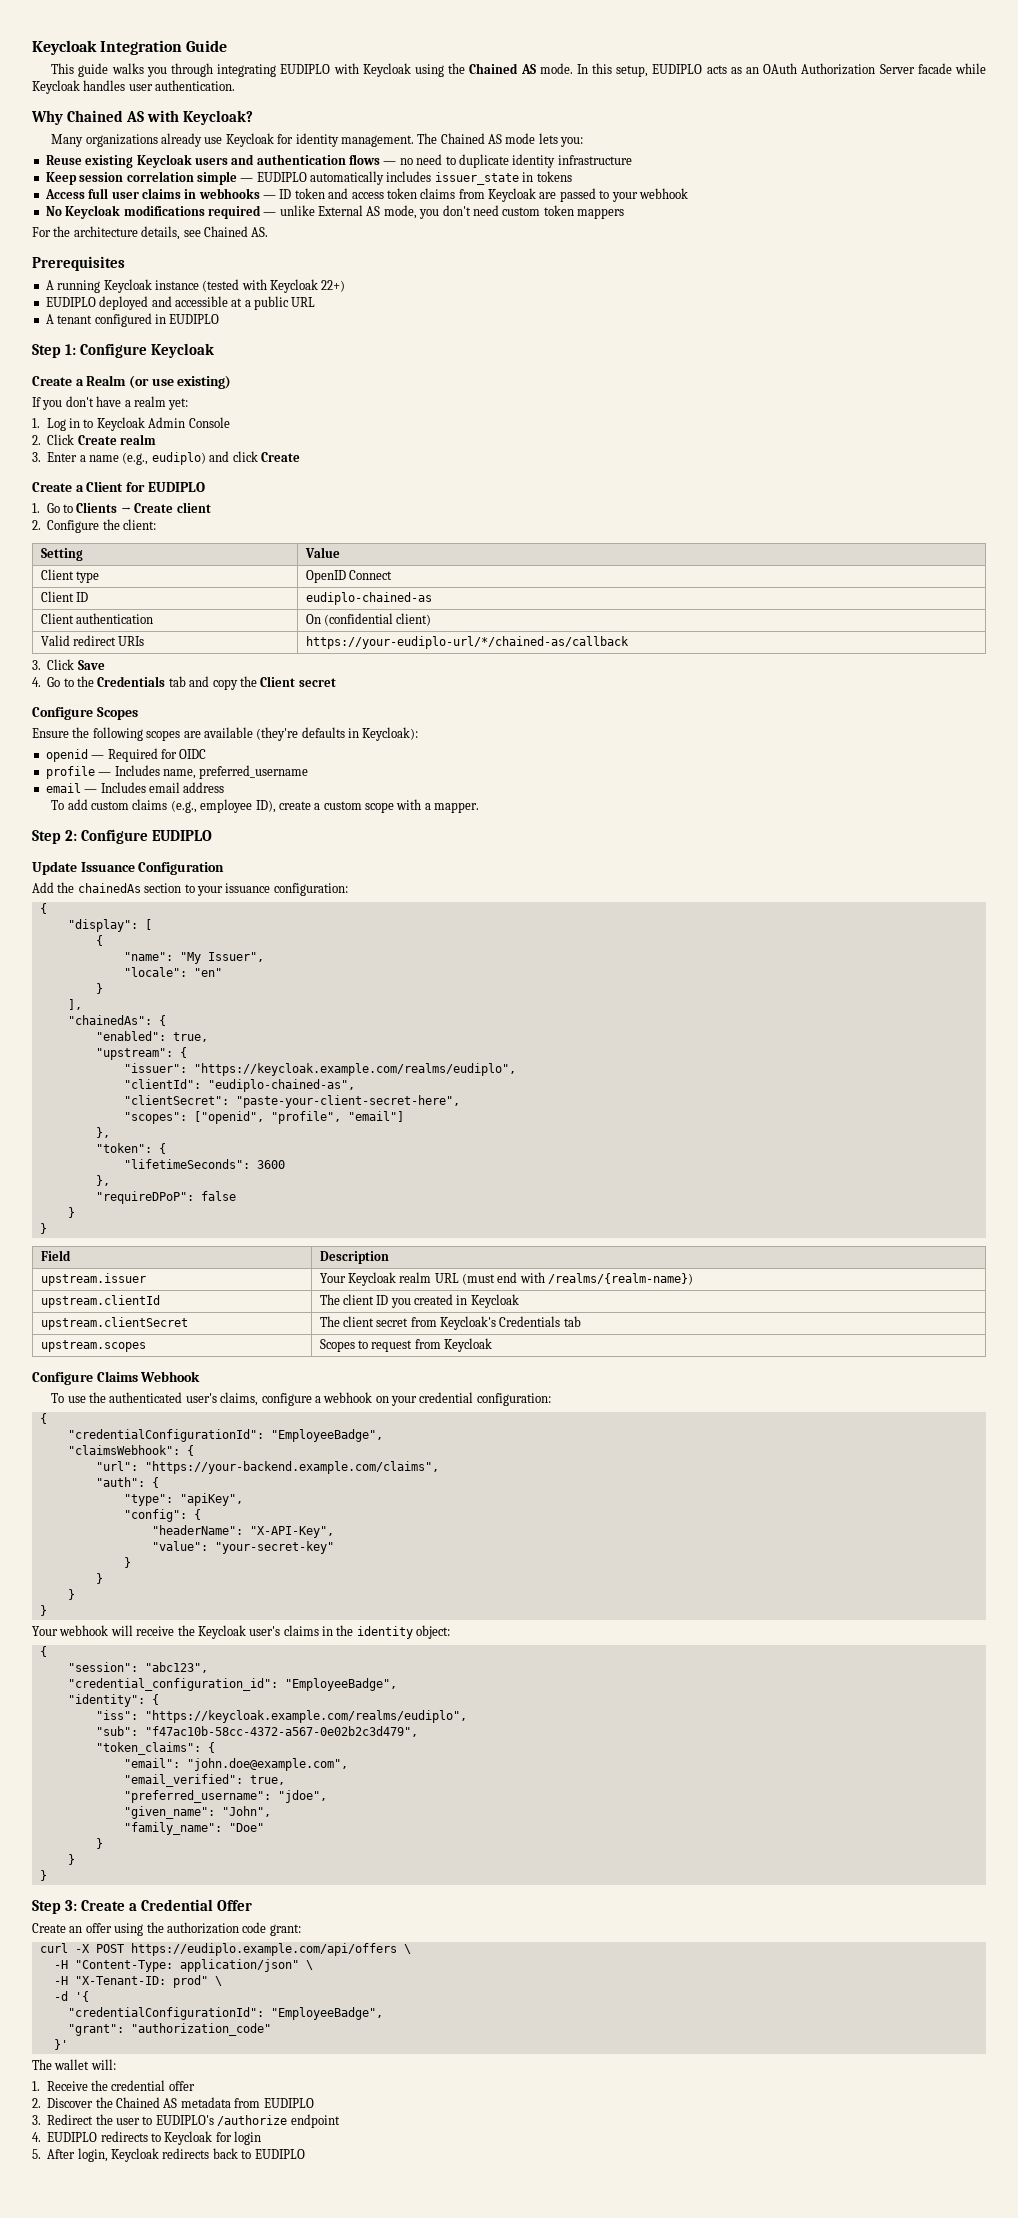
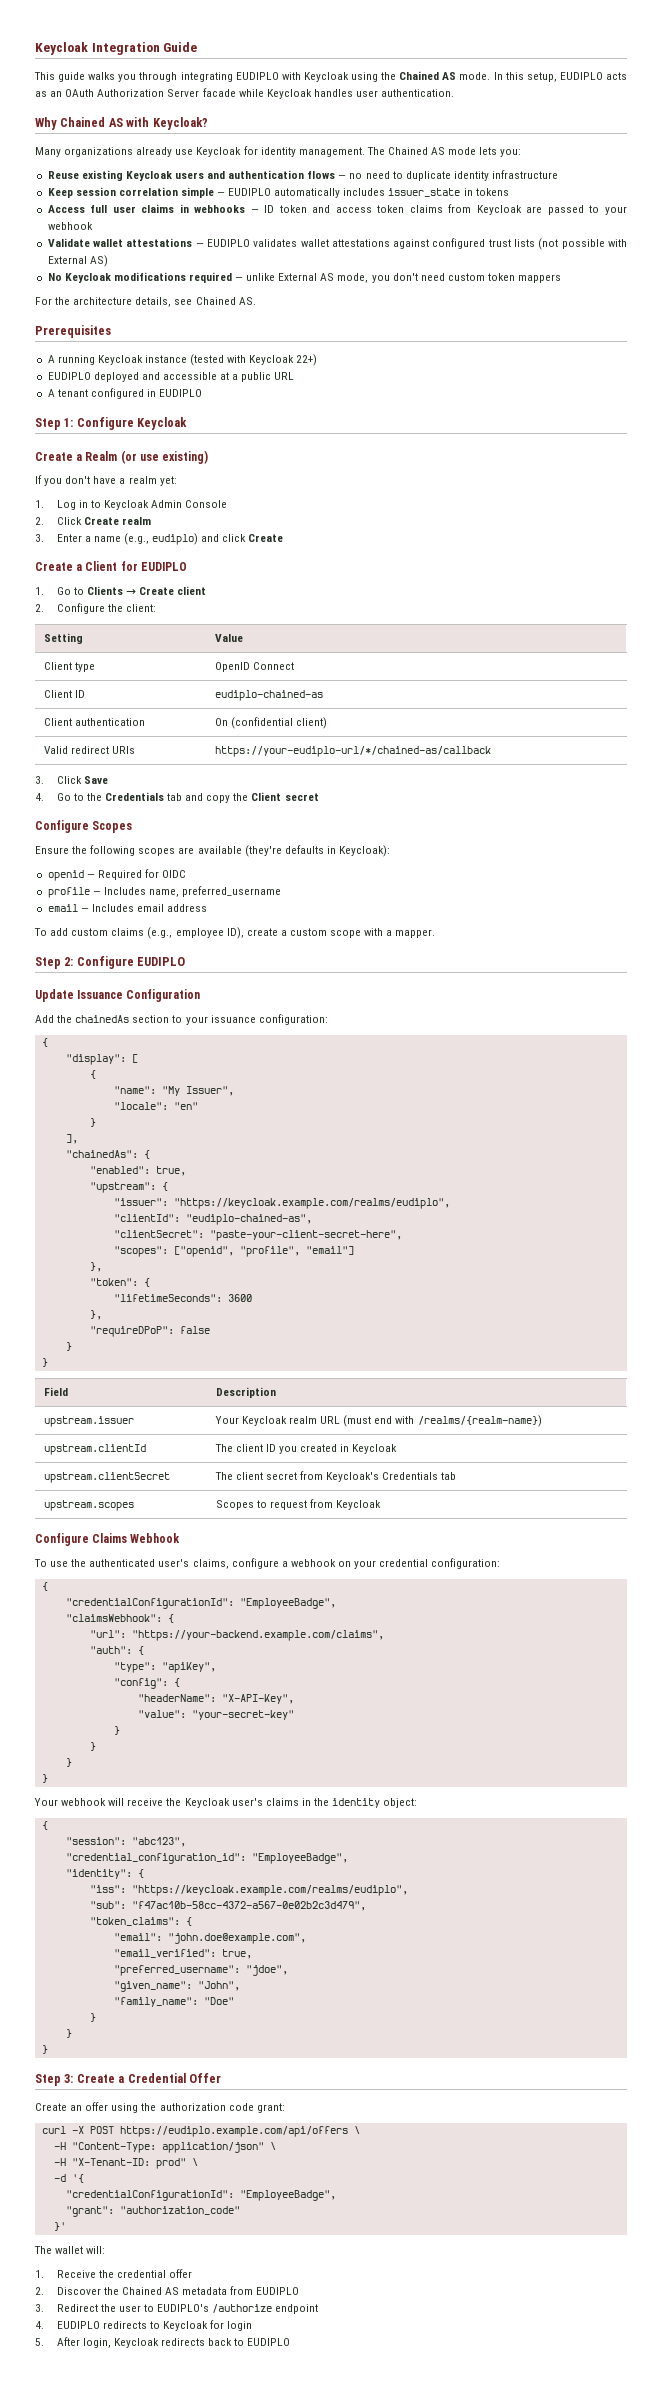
(688, 193) none -> [47,238,628,250] [47,255,108,267] // Validate wallet attestations — EUDIPLO validates wallet attestations against configured trust lists (not possible with External AS)

